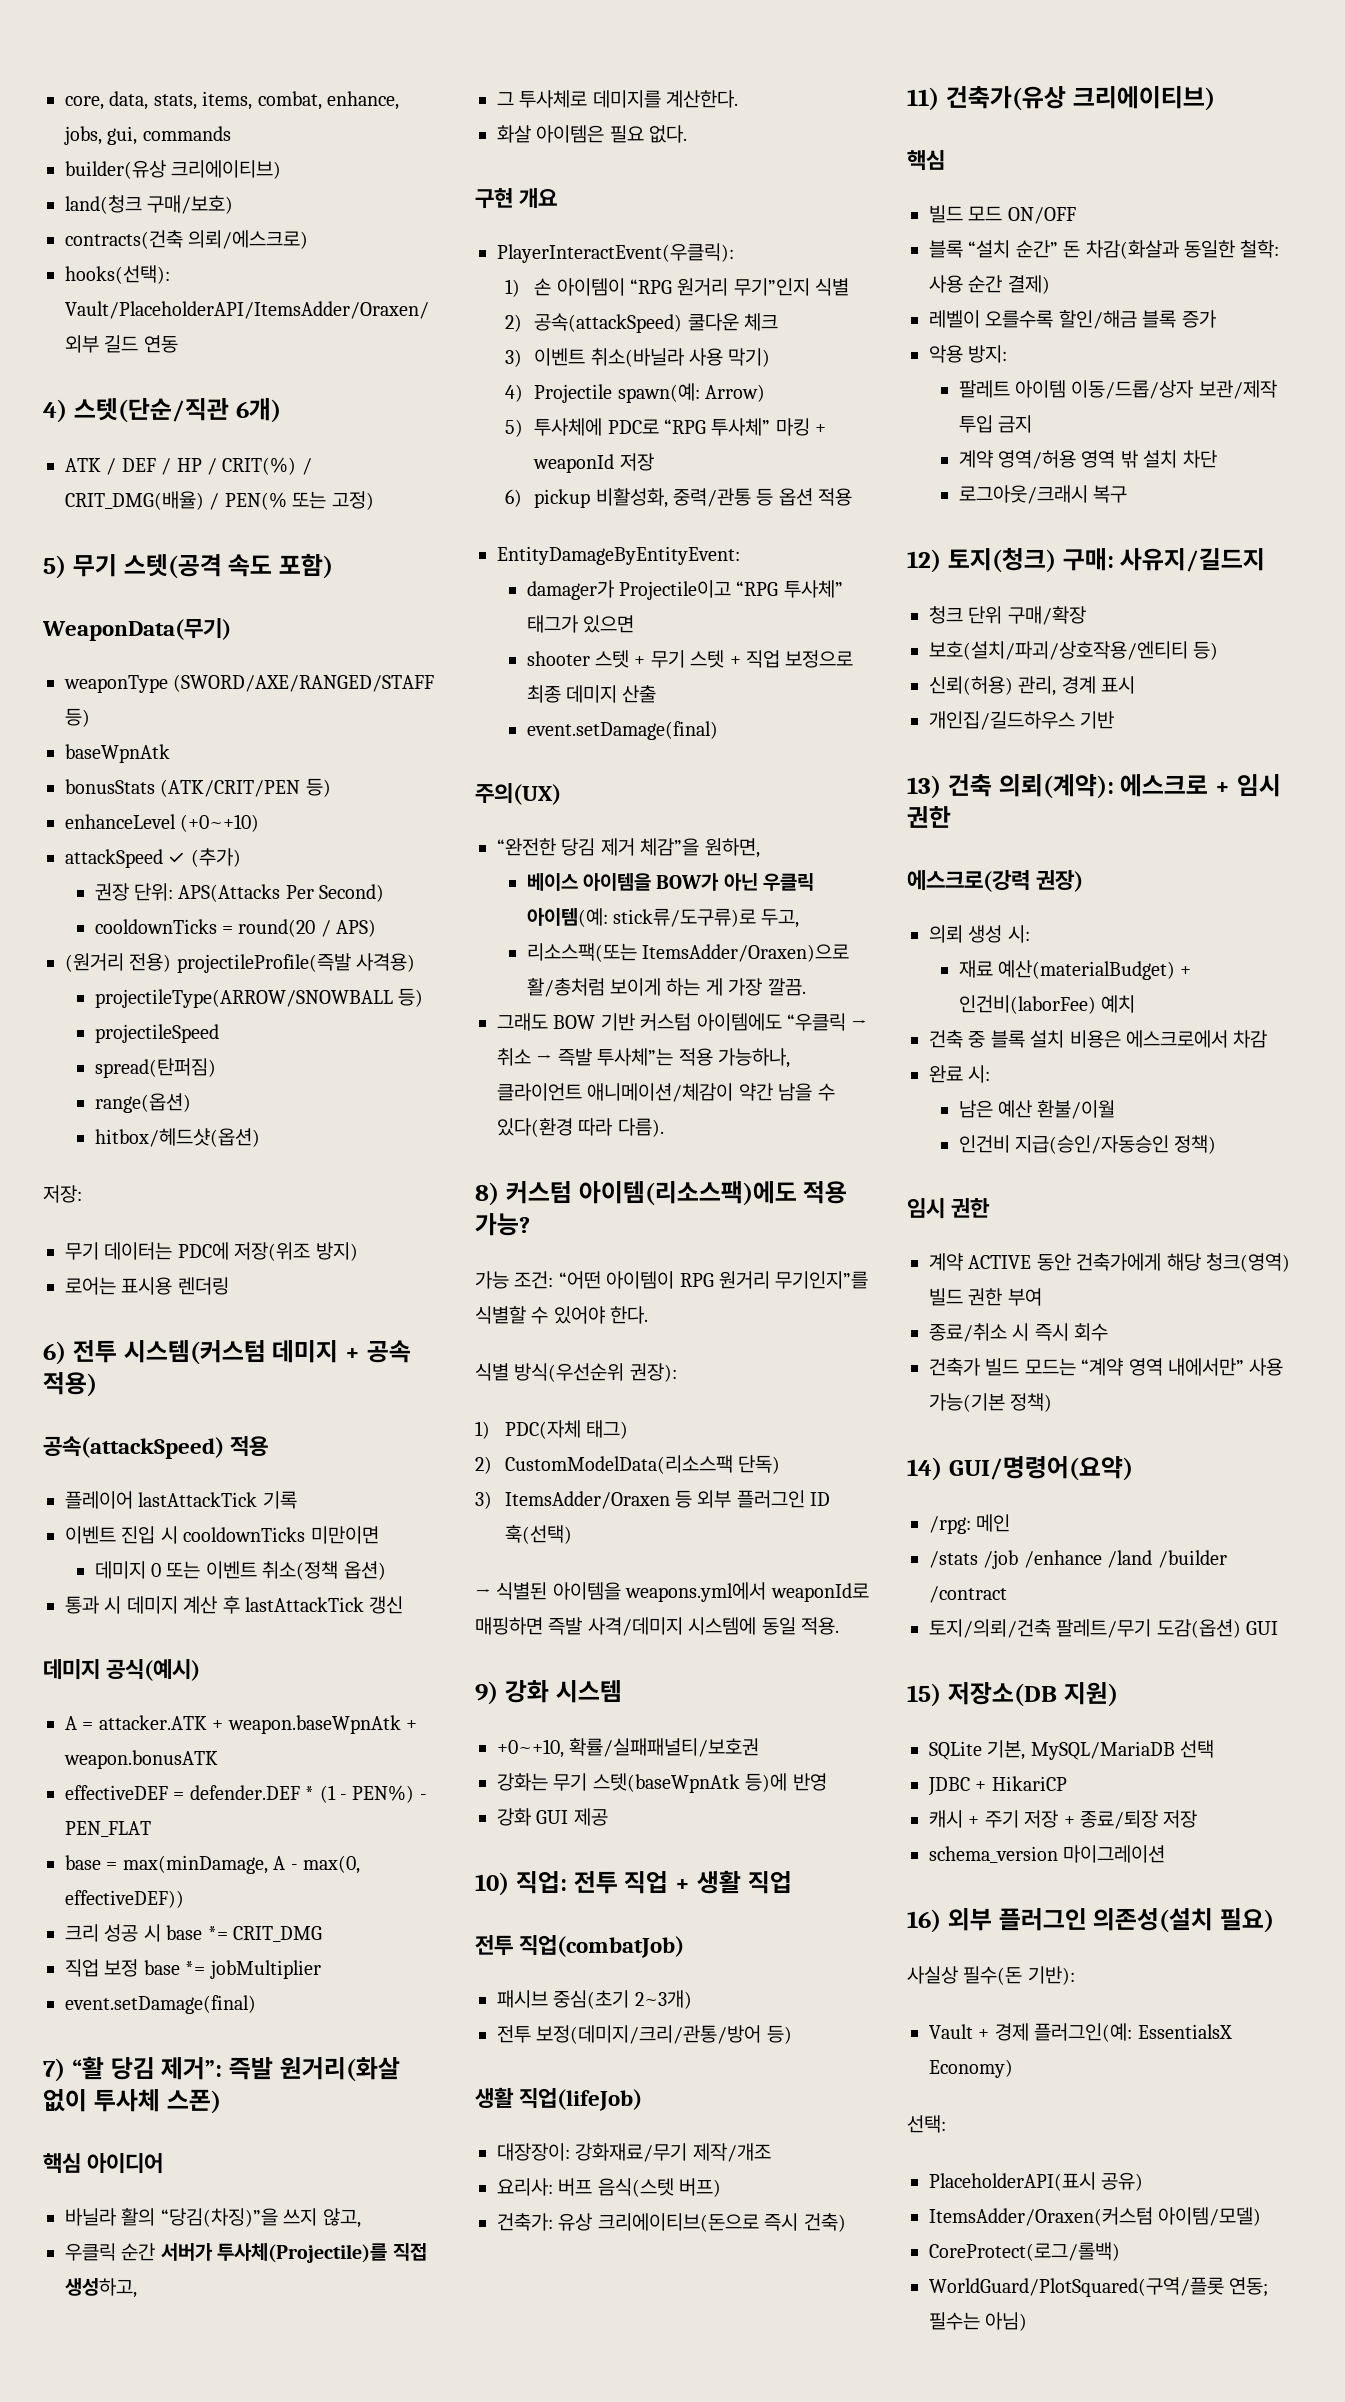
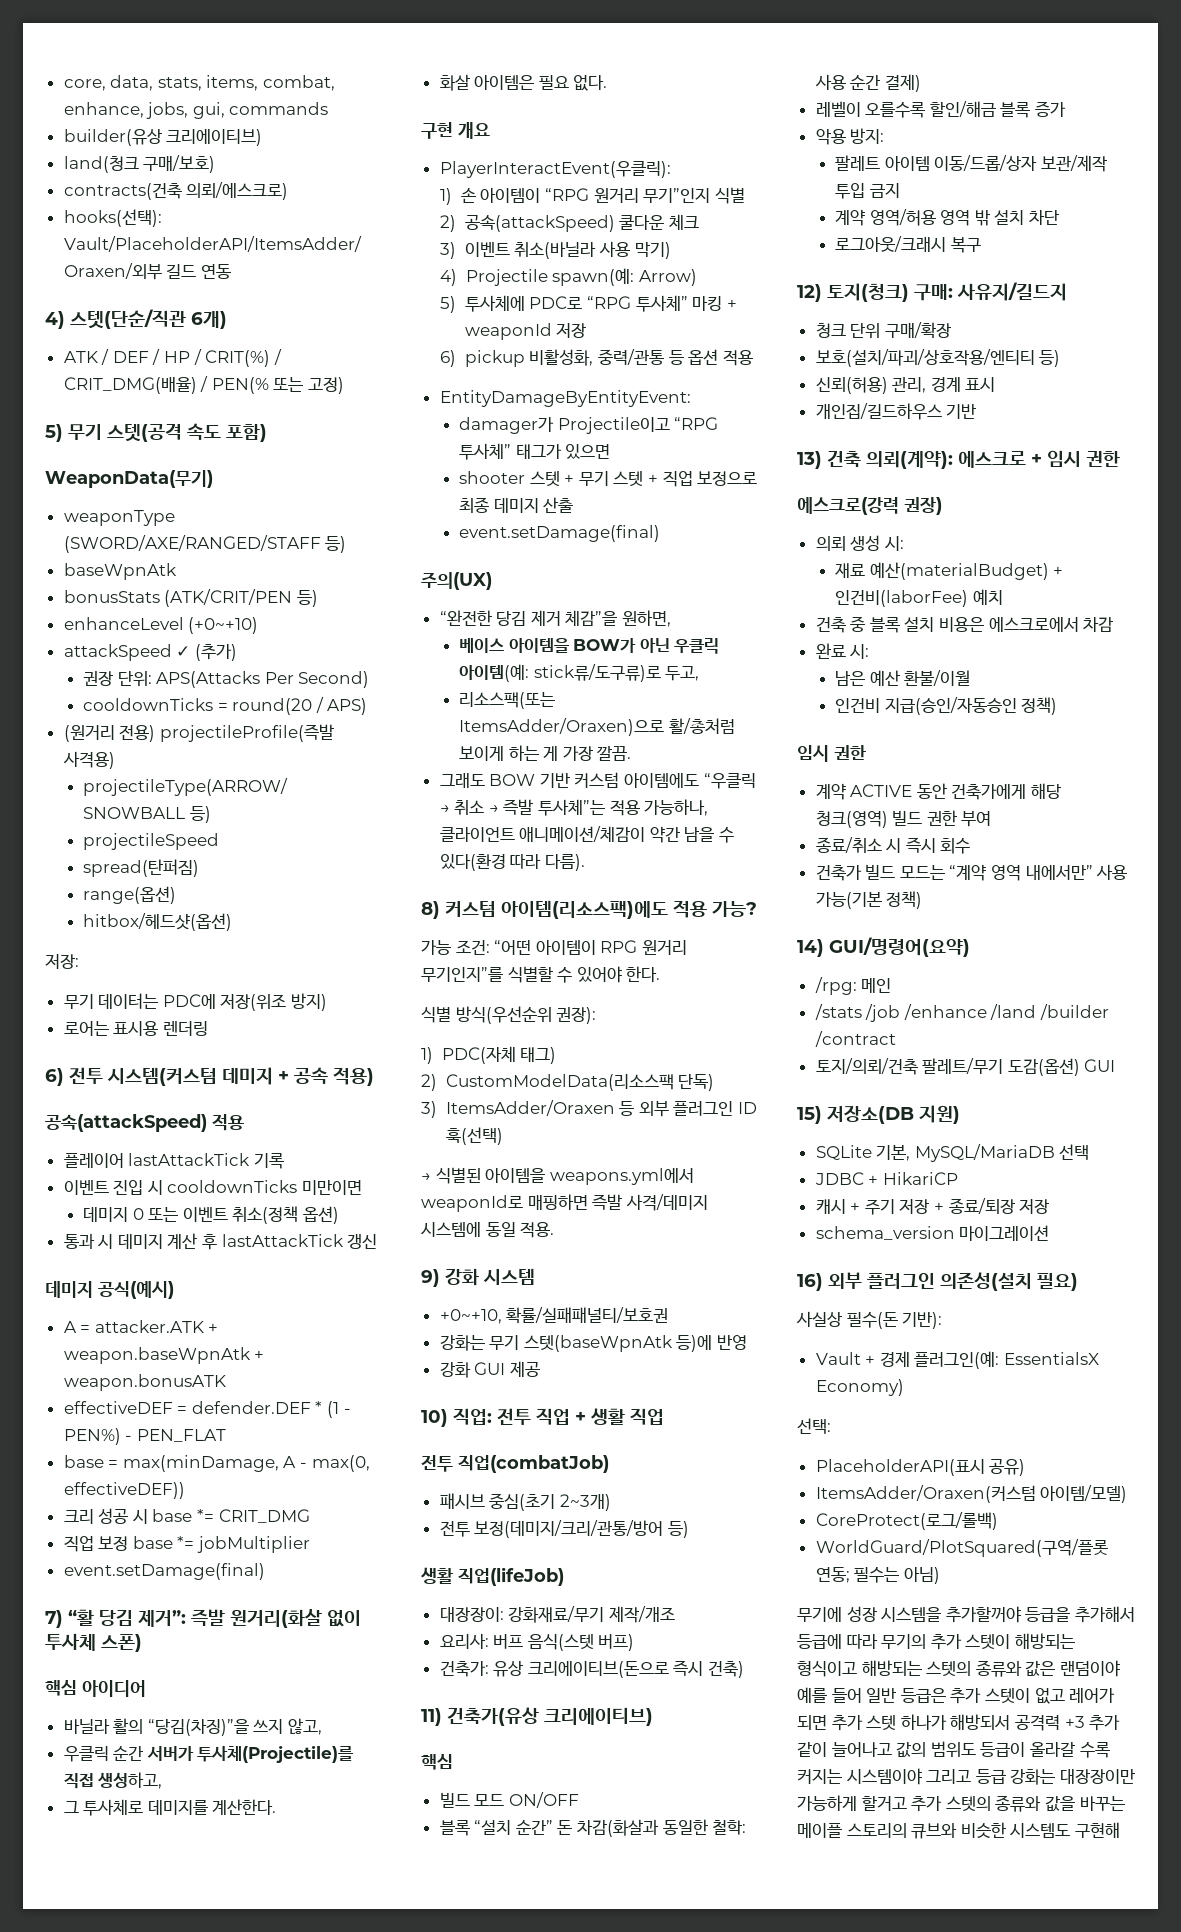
(1028, 2321) none -> [797,1606,1135,1623] [797,1633,1075,1650] [797,1660,1120,1677] [797,1687,1116,1704] [797,1714,1121,1731] [797,1741,1110,1758] [797,1768,1135,1785] [797,1795,1125,1812] [797,1822,1120,1839] // 무기에 성장 시스템을 추가할꺼야 등급을 추가해서 등급에 따라 무기의 추가 스텟이 해방되는 형식이고 해방되는 스텟의 종류와 값은 랜덤이야 예를 들어 일반 등급은 추가 스텟이 없고 레어가 되면 추가 스텟 하나가 해방되서 공격력 +3 추가 같이 늘어나고 값의 범위도 등급이 올라갈 수록 커지는 시스템이야 그리고 등급 강화는 대장장이만 가능하게 할거고 추가 스텟의 종류와 값을 바꾸는 메이플 스토리의 큐브와 비슷한 시스템도 구현해

